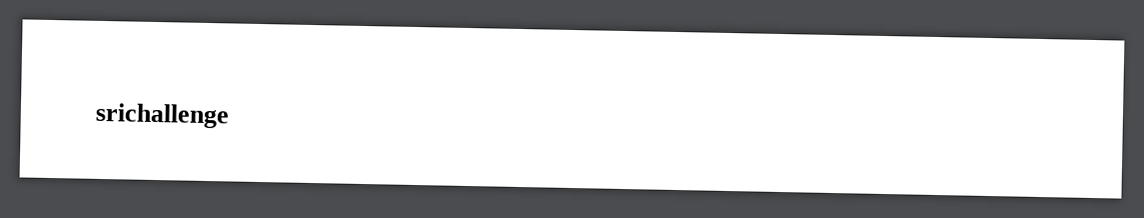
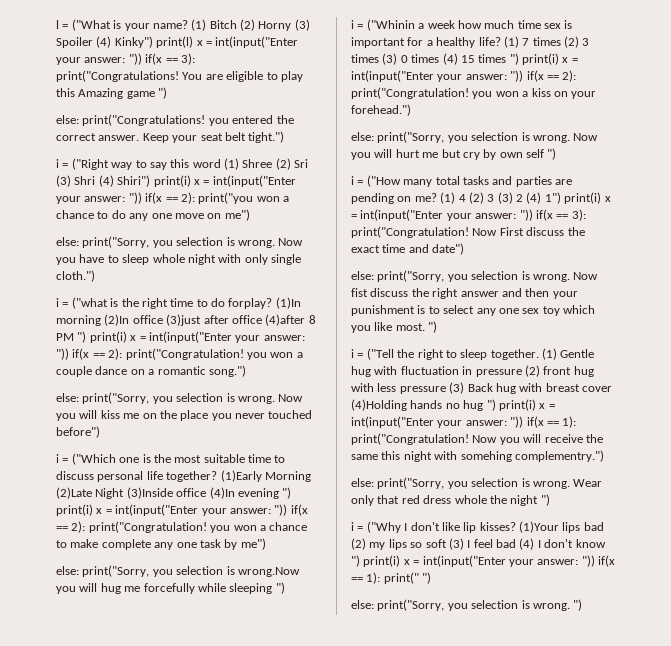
[95,102,230,129] srichallenge -> [56,19,310,31] [56,36,299,48] [56,53,195,65] [56,70,303,82] [56,87,168,99] [56,114,294,126] [56,131,285,143] [56,158,309,170] [56,175,296,187] [56,192,289,204] [56,209,250,221] [56,236,304,248] [56,254,301,265] [56,270,95,282] [56,297,301,309] [56,314,316,326] [56,331,305,343] [56,348,303,360] [56,365,246,377] [56,392,304,404] [56,410,313,421] [56,426,100,438] [56,453,286,465] [56,470,311,482] [56,487,292,499] [56,504,308,516] [56,521,308,533] [56,538,266,550] [56,565,300,577] [56,582,285,594] [351,19,573,31] [351,36,590,48] [351,53,578,65] [351,70,577,82] [351,87,597,99] [351,104,411,116] [351,131,599,143] [351,148,557,160] [351,175,572,187] [351,192,611,204] [351,209,586,221] [351,226,585,238] [351,243,465,255] [351,270,599,282] [351,288,578,299] [351,305,595,316] [351,321,438,333] [351,348,595,360] [351,365,594,377] [351,382,612,394] [351,399,555,411] [351,416,577,428] [351,433,603,445] [351,450,604,462] [351,477,603,489] [351,494,550,506] [351,521,604,533] [351,538,606,550] [351,555,615,567] [351,572,432,584] [351,599,583,611] l = ("What is your name? (1) Bitch (2) Horny (3) Spoiler (4) Kinky") print(l) x = int(input("Enter your answer: ")) if(x == 3): print("Congratulations! You are eligible to play this Amazing game ") // else: print("Congratulations! you entered the correct answer. Keep your seat belt tight.") // i = ("Right way to say this word (1) Shree (2) Sri (3) Shri (4) Shiri") print(i) x = int(input("Enter your answer: ")) if(x == 2): print("you won a chance to do any one move on me") // else: print("Sorry, you selection is wrong. Now you have to sleep whole night with only single cloth.") // i = ("what is the right time to do forplay? (1)In morning (2)In office (3)just after office (4)after 8 PM ") print(i) x = int(input("Enter your answer: ")) if(x == 2): print("Congratulation! you won a couple dance on a romantic song.") // else: print("Sorry, you selection is wrong. Now you will kiss me on the place you never touched before") // i = ("Which one is the most suitable time to discuss personal life together? (1)Early Morning (2)Late Night (3)Inside office (4)In evening ") print(i) x = int(input("Enter your answer: ")) if(x == 2): print("Congratulation! you won a chance to make complete any one task by me") // else: print("Sorry, you selection is wrong.Now you will hug me forcefully while sleeping ") // i = ("Whinin a week how much time sex is important for a healthy life? (1) 7 times (2) 3 times (3) 0 times (4) 15 times ") print(i) x = int(input("Enter your answer: ")) if(x == 2): print("Congratulation! you won a kiss on your forehead.") // else: print("Sorry, you selection is wrong. Now you will hurt me but cry by own self ") // i = ("How many total tasks and parties are pending on me? (1) 4 (2) 3 (3) 2 (4) 1") print(i) x = int(input("Enter your answer: ")) if(x == 3): print("Congratulation! Now First discuss the exact time and date") // else: print("Sorry, you selection is wrong. Now fist discuss the right answer and then your punishment is to select any one sex toy which you like most. ") // i = ("Tell the right to sleep together. (1) Gentle hug with fluctuation in pressure (2) front hug with less pressure (3) Back hug with breast cover (4)Holding hands no hug ") print(i) x = int(input("Enter your answer: ")) if(x == 1): print("Congratulation! Now you will receive the same this night with somehing complementry.") // else: print("Sorry, you selection is wrong. Wear only that red dress whole the night ") // i = ("Why I don't like lip kisses? (1)Your lips bad (2) my lips so soft (3) I feel bad (4) I don't know ") print(i) x = int(input("Enter your answer: ")) if(x == 1): print(" ") // else: print("Sorry, you selection is wrong. ")

